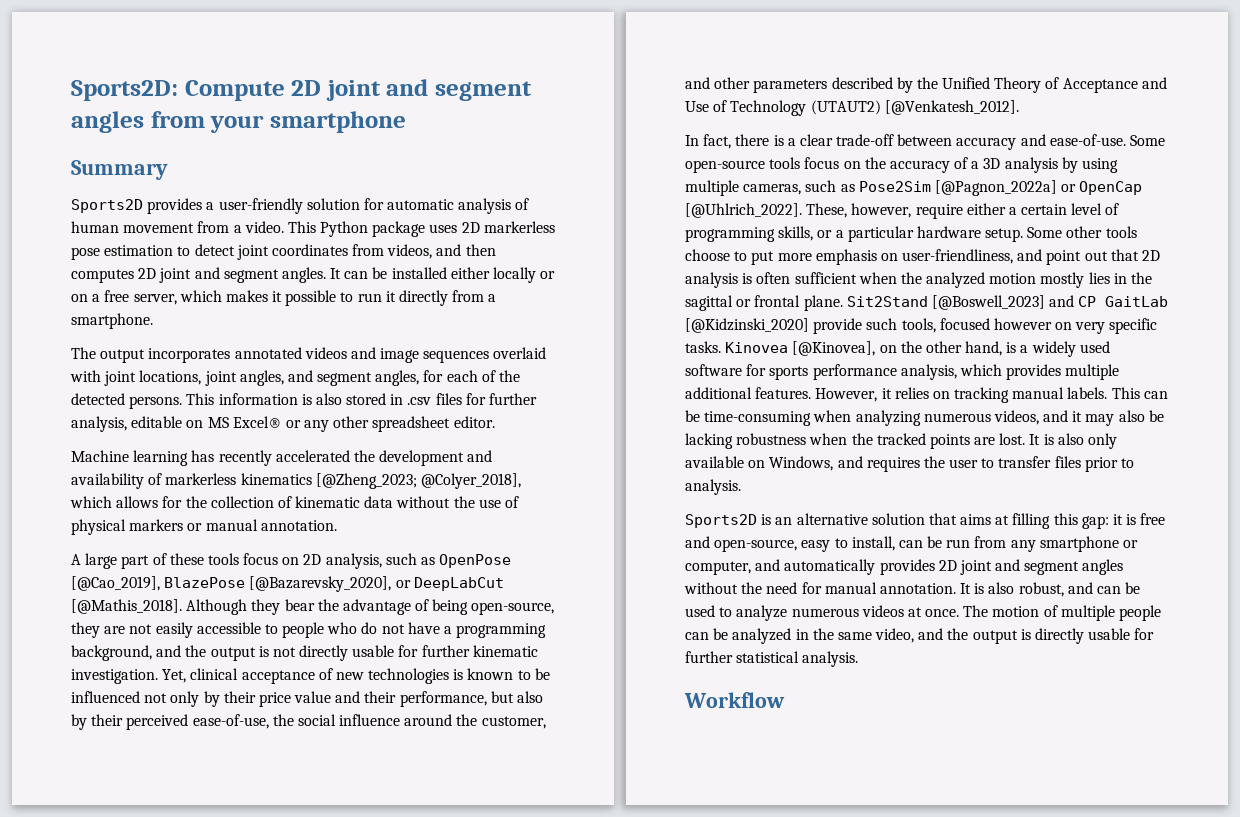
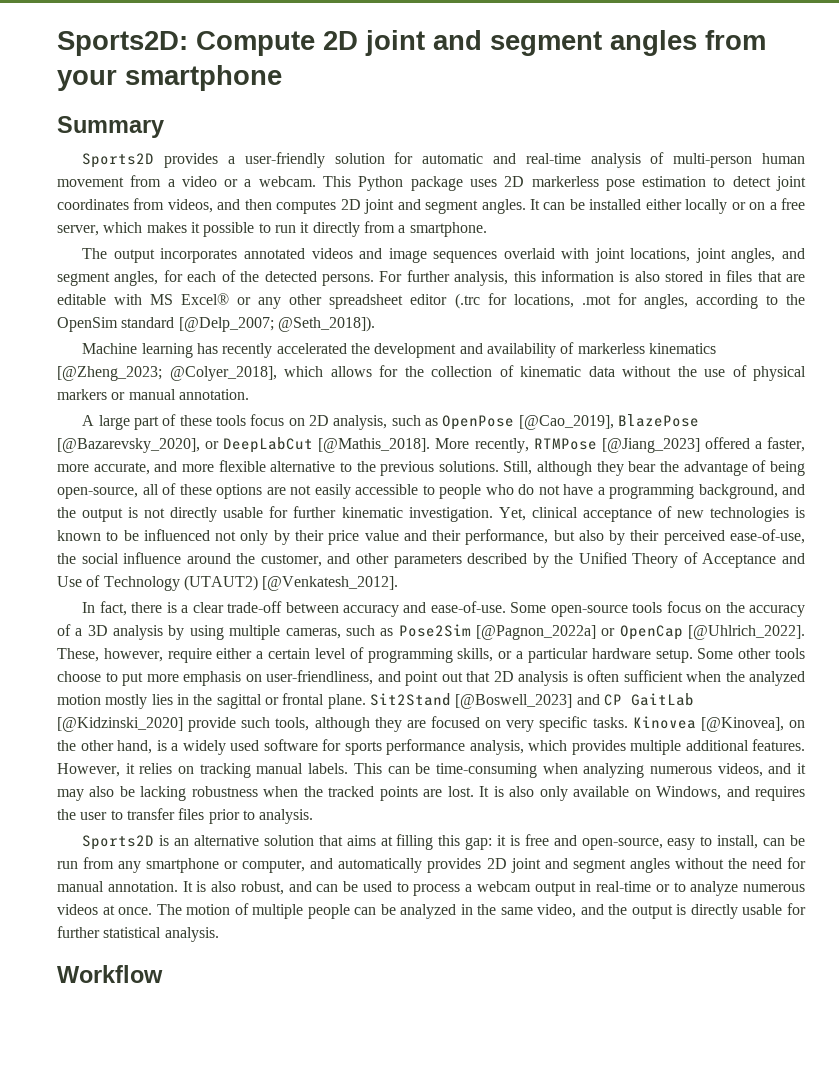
(455, 204) none -> [492,153,581,164] and real-time
(530, 204) none -> [673,153,753,168] multi-person
[244,221,284,233] video. -> [181,176,316,187] video or a webcam.
[186,393,215,405] This -> [379,270,536,286] For further analysis, this
[407,393,538,405] [71,416,204,432] .csv files for further analysis, editable on -> [726,270,806,282] [57,294,143,305] files that are editable with
[453,416,495,428] editor. -> [410,293,805,309] [57,316,375,332] editor (.trc for locations, .mot for angles, according to the OpenSim standard [@Delp_2007; @Seth_2018]).
[186,599,248,615] Although -> [435,437,806,453] [57,460,593,476] More recently, RTMPose [@Jiang_2023] offered a faster, more accurate, and more flexible alternative to the previous solutions. Still, although
[71,622,100,638] they -> [142,483,262,499] all of these options
[939,318,1052,330] focused however -> [314,716,481,732] although they are focused
(733, 612) none -> [413,881,686,896] process a webcam output in real-time or to

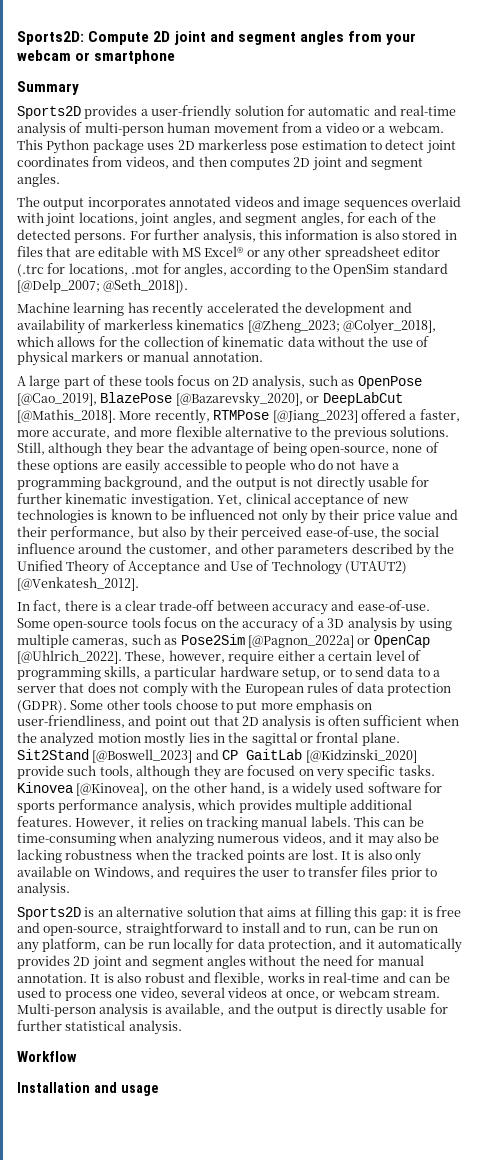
(117, 80) none -> [17,50,91,61] webcam or
[529,198,806,214] [57,221,487,237] It can be installed either locally or on a free server, which makes it possible to run it directly from a smartphone. -> (60, 180) none
[57,484,159,499] open-source, all -> [310,446,423,456] open-source, none
[290,485,311,495] not -> (122, 466) none
[498,651,513,659] or -> (141, 672) none
[655,649,693,663] setup. -> [281,666,441,680] [17,682,452,697] [17,700,67,713] setup, or to send data to a server that does not comply with the European rules of data protection (GDPR).
[667,835,805,850] [57,857,334,873] easy to install, can be run from any smartphone or computer, and -> [125,922,439,936] [17,938,375,953] straightforward to install and to run, can be run on any platform, can be run locally for data protection, and it
[240,881,284,895] robust, -> [144,972,380,985] robust and flexible, works in real-time
[465,881,805,896] [57,903,577,919] a webcam output in real-time or to analyze numerous videos at once. The motion of multiple people can be analyzed in the same video, -> [115,987,441,1000] [17,1003,225,1018] one video, several videos at once, or webcam stream. Multi-person analysis is available,
(163, 974) none -> [17,1082,158,1096] // Installation and usage

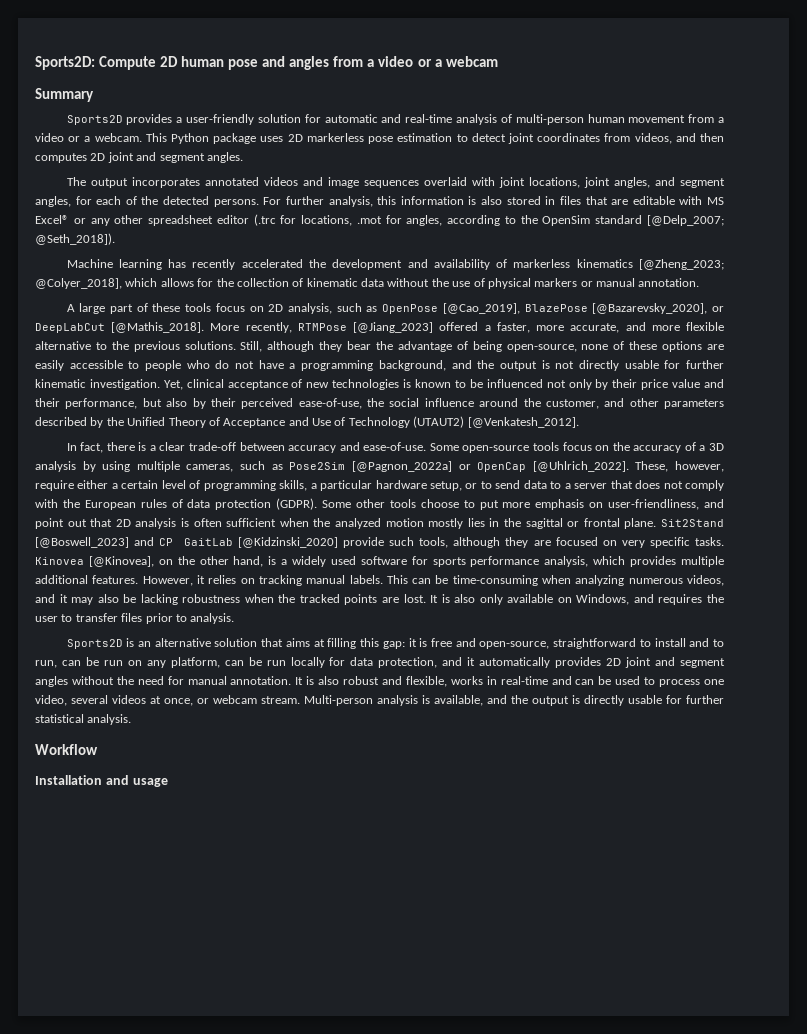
[173,31,417,45] [17,50,176,64] joint and segment angles from your webcam or smartphone -> [181,56,498,70] human pose and angles from a video or a webcam

